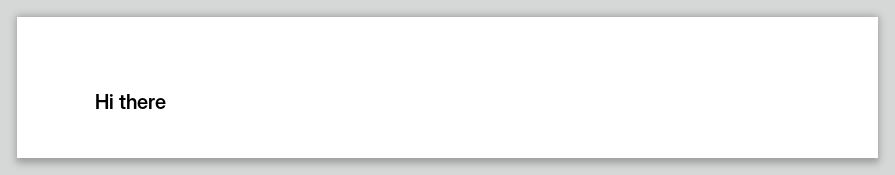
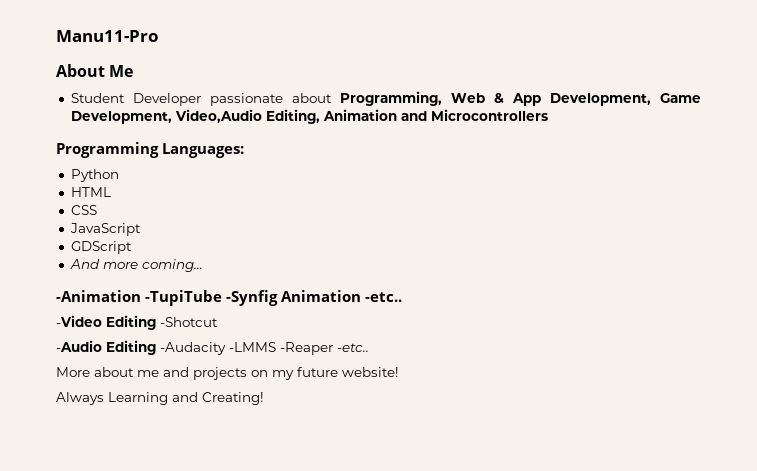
[95,94,167,109] Hi there -> [56,30,159,42] [56,64,134,77] [70,91,701,106] [70,109,548,124] [56,142,244,158] [70,169,119,182] [70,187,111,197] [70,205,97,215] [69,223,141,236] [70,241,132,254] [69,259,203,272] [56,290,402,306] [56,315,218,330] [56,340,369,355] [56,367,399,380] [56,392,264,405] Manu11-Pro // About Me // Student Developer passionate about Programming, Web & App Development, Game Development, Video,Audio Editing, Animation and Microcontrollers // Programming Languages: // Python // HTML // CSS // JavaScript // GDScript // And more coming… // -Animation -TupiTube -Synfig Animation -etc.. // -Video Editing -Shotcut // -Audio Editing -Audacity -LMMS -Reaper -etc.. // More about me and projects on my future website! // Always Learning and Creating!

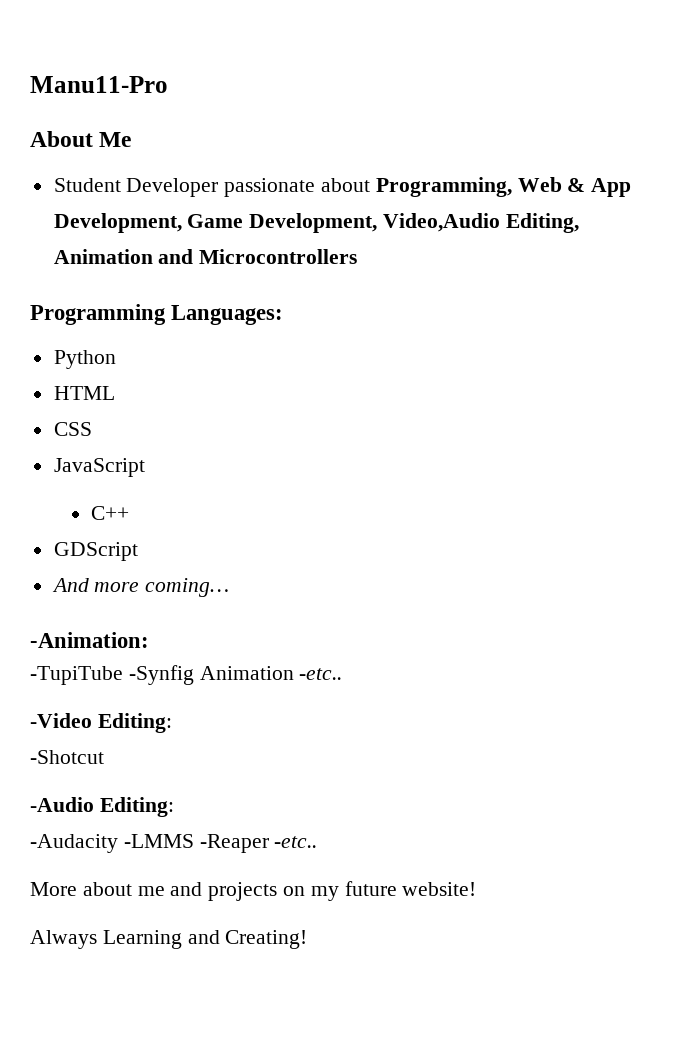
(141, 229) none -> [90,506,129,520] // C++
[56,290,141,302] -Animation -> [30,632,149,648] -Animation: //
[106,315,156,330] Editing -> [97,713,172,733] Editing: //
[106,340,156,355] Editing -> [99,797,174,817] Editing: //

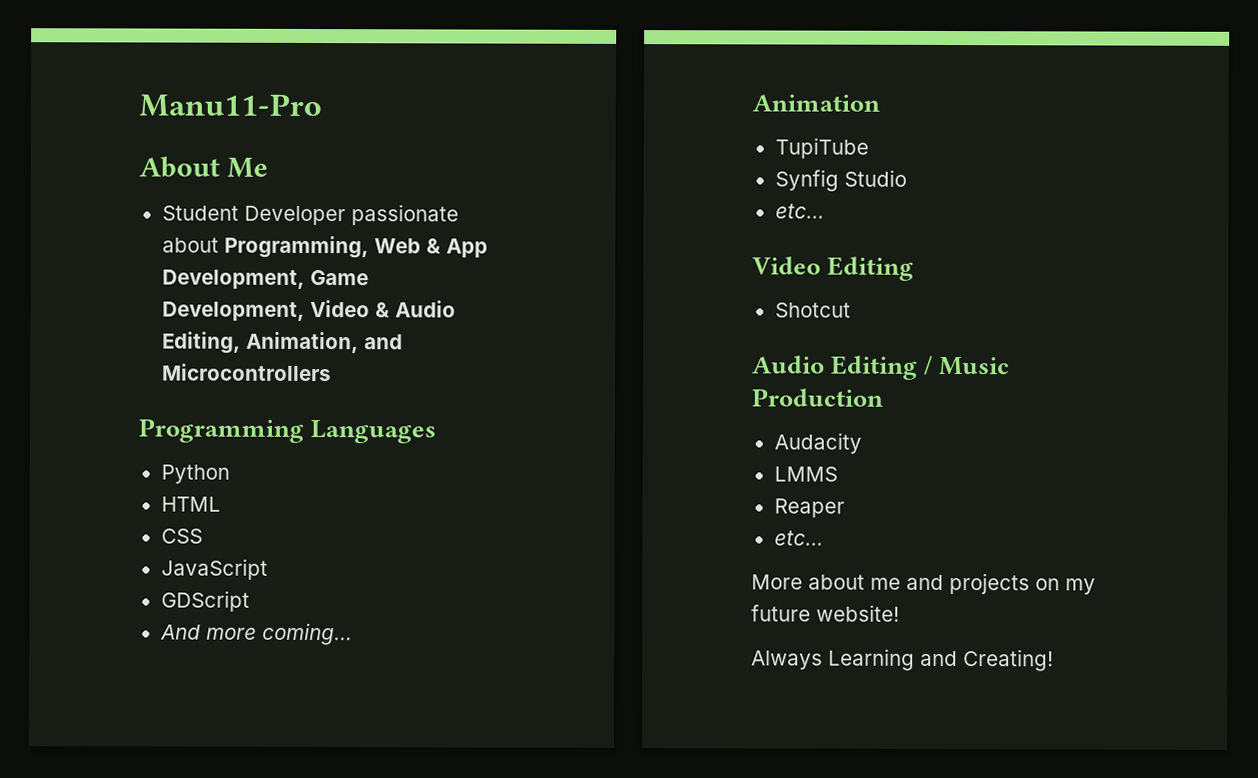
[383,213,579,233] [53,249,153,264] Video,Audio Editing, Animation -> [309,299,456,318] [161,331,359,354] Video & Audio Editing, Animation,
[171,305,284,325] Languages: -> [310,420,437,444] Languages
[90,506,129,520] // C++ -> (268, 569) none
[30,632,149,648] [30,665,343,685] [30,713,172,733] [30,750,104,764] [30,797,174,817] [30,834,318,853] -Animation: // -TupiTube -Synfig Animation -etc.. // -Video Editing: // -Shotcut // -Audio Editing: // -Audacity -LMMS -Reaper -etc.. -> [752,94,880,112] [774,137,869,159] [774,169,907,192] [774,203,825,219] [752,256,915,281] [774,302,851,318] [752,355,1011,380] [751,388,884,407] [773,432,862,454] [773,466,838,482] [773,498,845,518] [773,530,824,546] Animation // TupiTube // Synfig Studio // etc… // Video Editing // Shotcut // Audio Editing / Music Production // Audacity // LMMS // Reaper // etc…

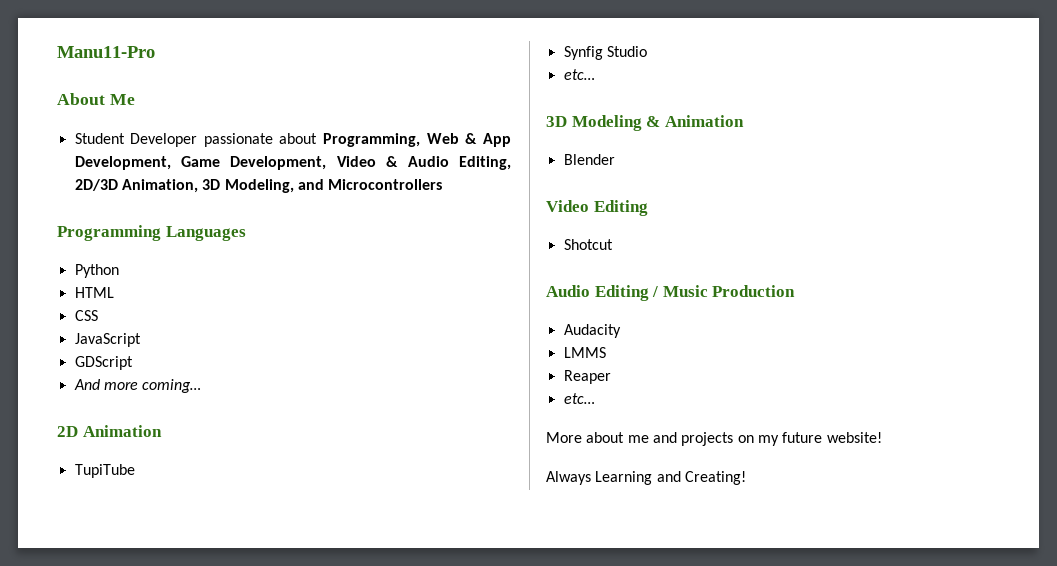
[245,331,359,354] Animation, -> [74,179,294,193] 2D/3D Animation, 3D Modeling,
(353, 634) none -> [57,426,78,437] 2D
(825, 211) none -> [546,115,744,131] [563,154,615,165] // 3D Modeling & Animation // Blender

